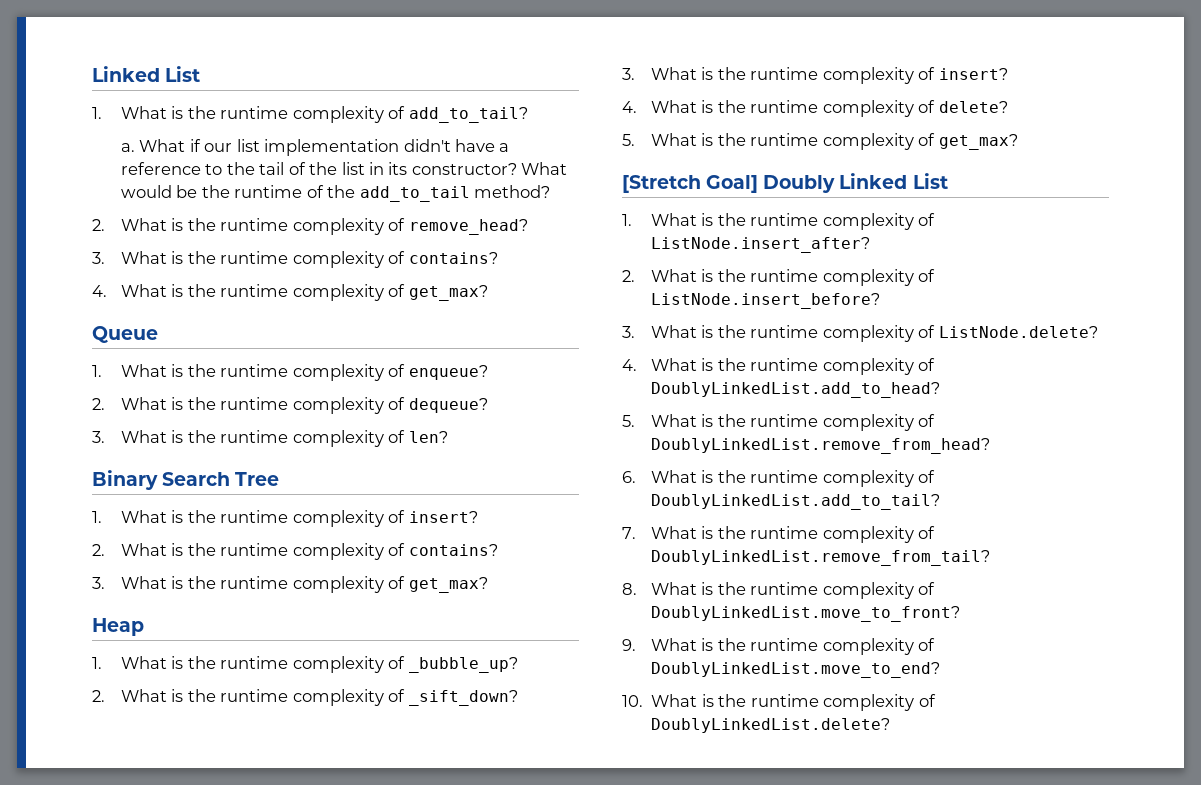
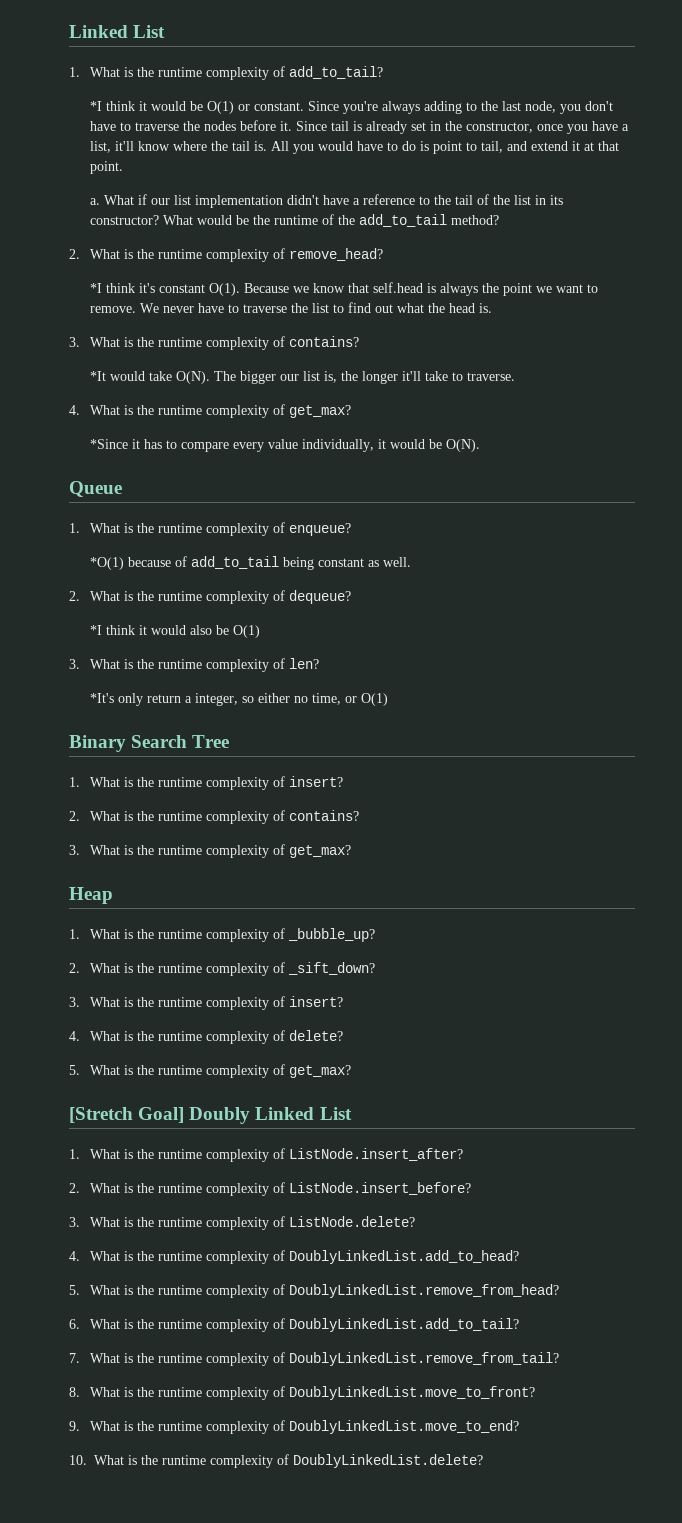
(528, 115) none -> [89,101,613,114] [89,120,629,134] [89,141,619,154] [89,161,123,174] // *I think it would be O(1) or constant. Since you're always adding to the last node, you don't have to traverse the nodes before it. Since tail is already set in the constructor, once you have a list, it'll know where the tail is. All you would have to do is point to tail, and extend it at that point.
(528, 227) none -> [89,282,598,296] [89,302,492,313] // *I think it's constant O(1). Because we know that self.head is always the point we want to remove. We never have to traverse the list to find out what the head is.
(498, 258) none -> [89,371,515,384] // *It would take O(N). The bigger our list is, the longer it'll take to traverse.
(488, 293) none -> [89,439,480,452] // *Since it has to compare every value individually, it would be O(N).
(488, 372) none -> [89,556,411,570] // *O(1) because of add_to_tail being constant as well.
(488, 405) none -> [89,625,260,638] // *I think it would also be O(1)
(448, 437) none -> [89,693,388,706] // *It's only return a integer, so either no time, or O(1)

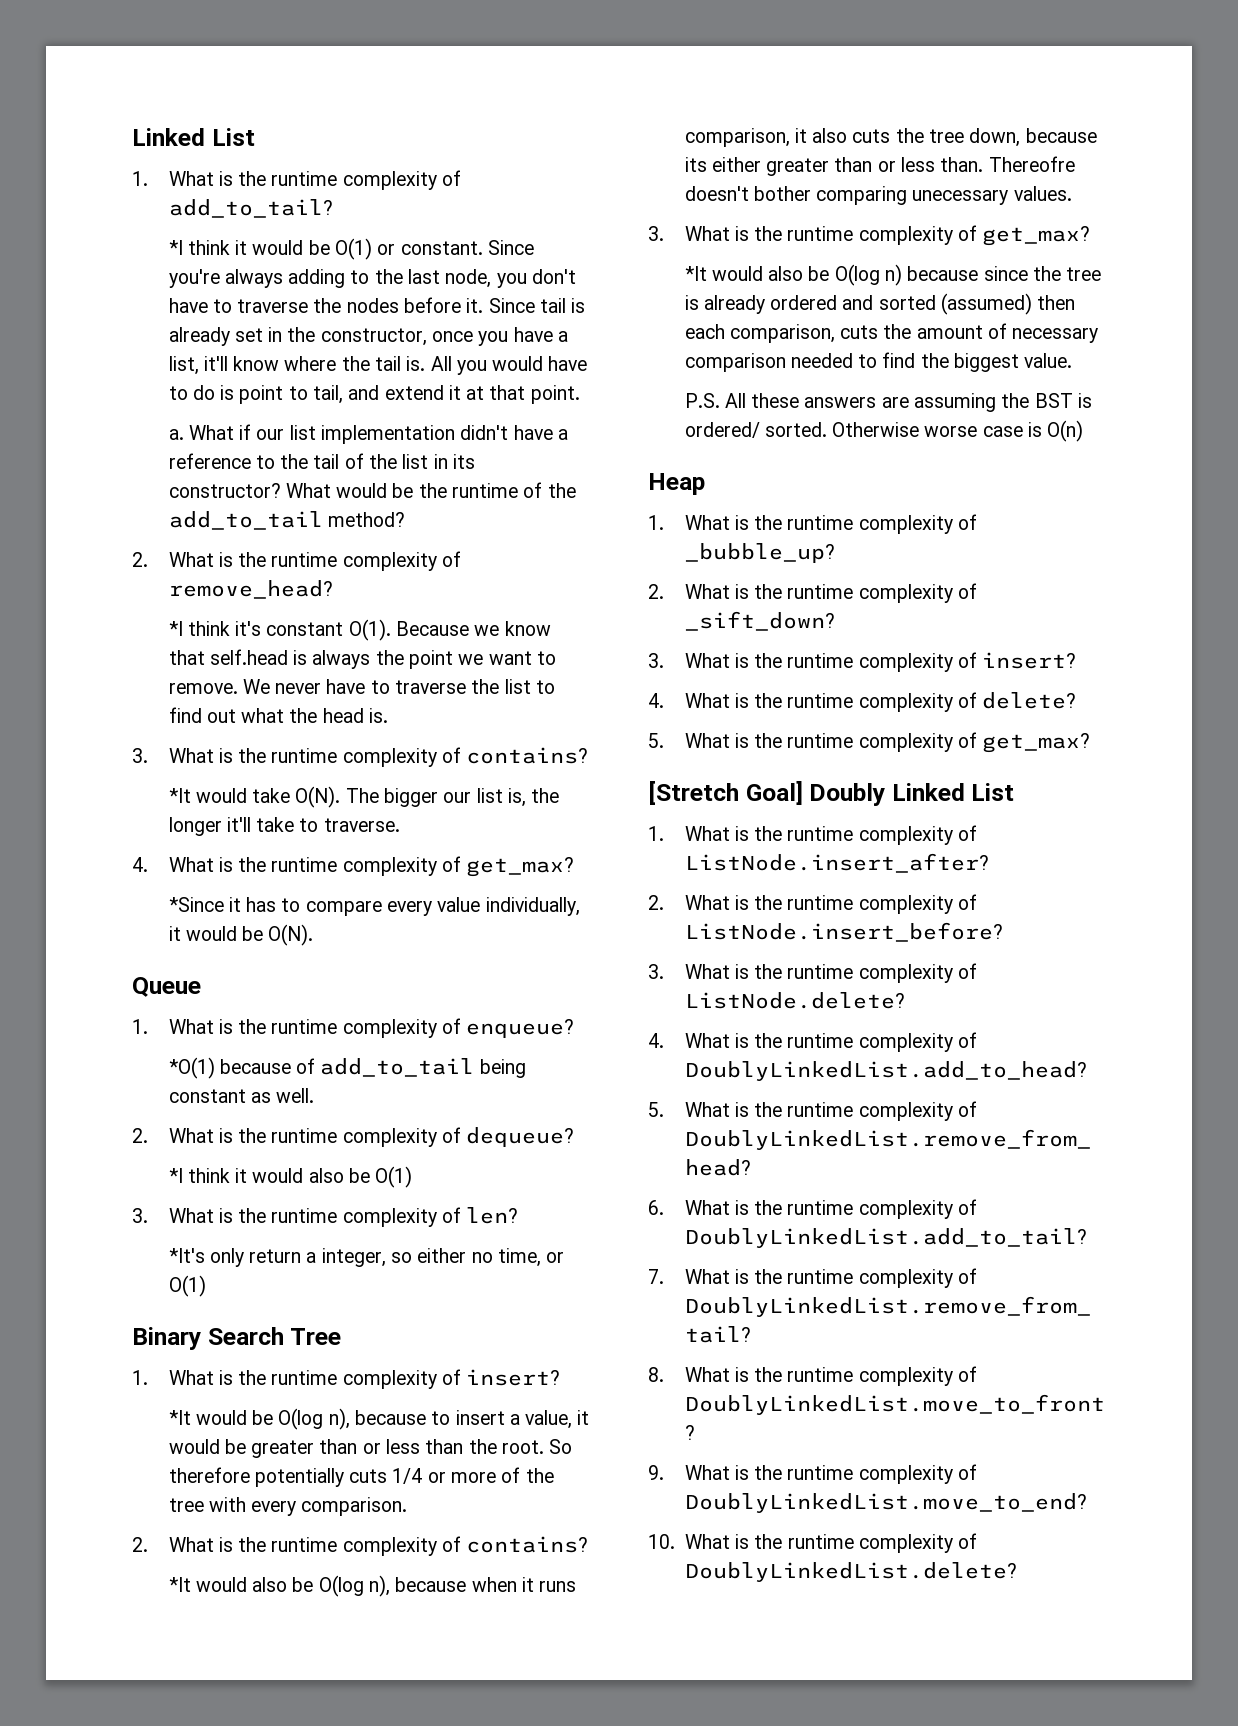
(343, 781) none -> [168,1408,590,1430] [168,1439,573,1458] [168,1467,554,1487] [168,1497,408,1516] // *It would be O(log n), because to insert a value, it would be greater than or less than the root. So therefore potentially cuts 1/4 or more of the tree with every comparison.
(359, 815) none -> [168,1575,577,1597] [684,128,1097,147] [684,156,1075,176] [684,186,1072,205] // *It would also be O(log n), because when it runs comparison, it also cuts the tree down, because its either greater than or less than. Thereofre doesn't bother comparing unecessary values.
(351, 851) none -> [684,264,1102,286] [684,293,1076,315] [684,323,1099,343] [684,352,1073,372] [684,393,1092,412] [684,420,1084,442] // *It would also be O(log n) because since the tree is already ordered and sorted (assumed) then each comparison, cuts the amount of necessary comparison needed to find the biggest value. // P.S. All these answers are assuming the BST is ordered/ sorted. Otherwise worse case is O(n)

